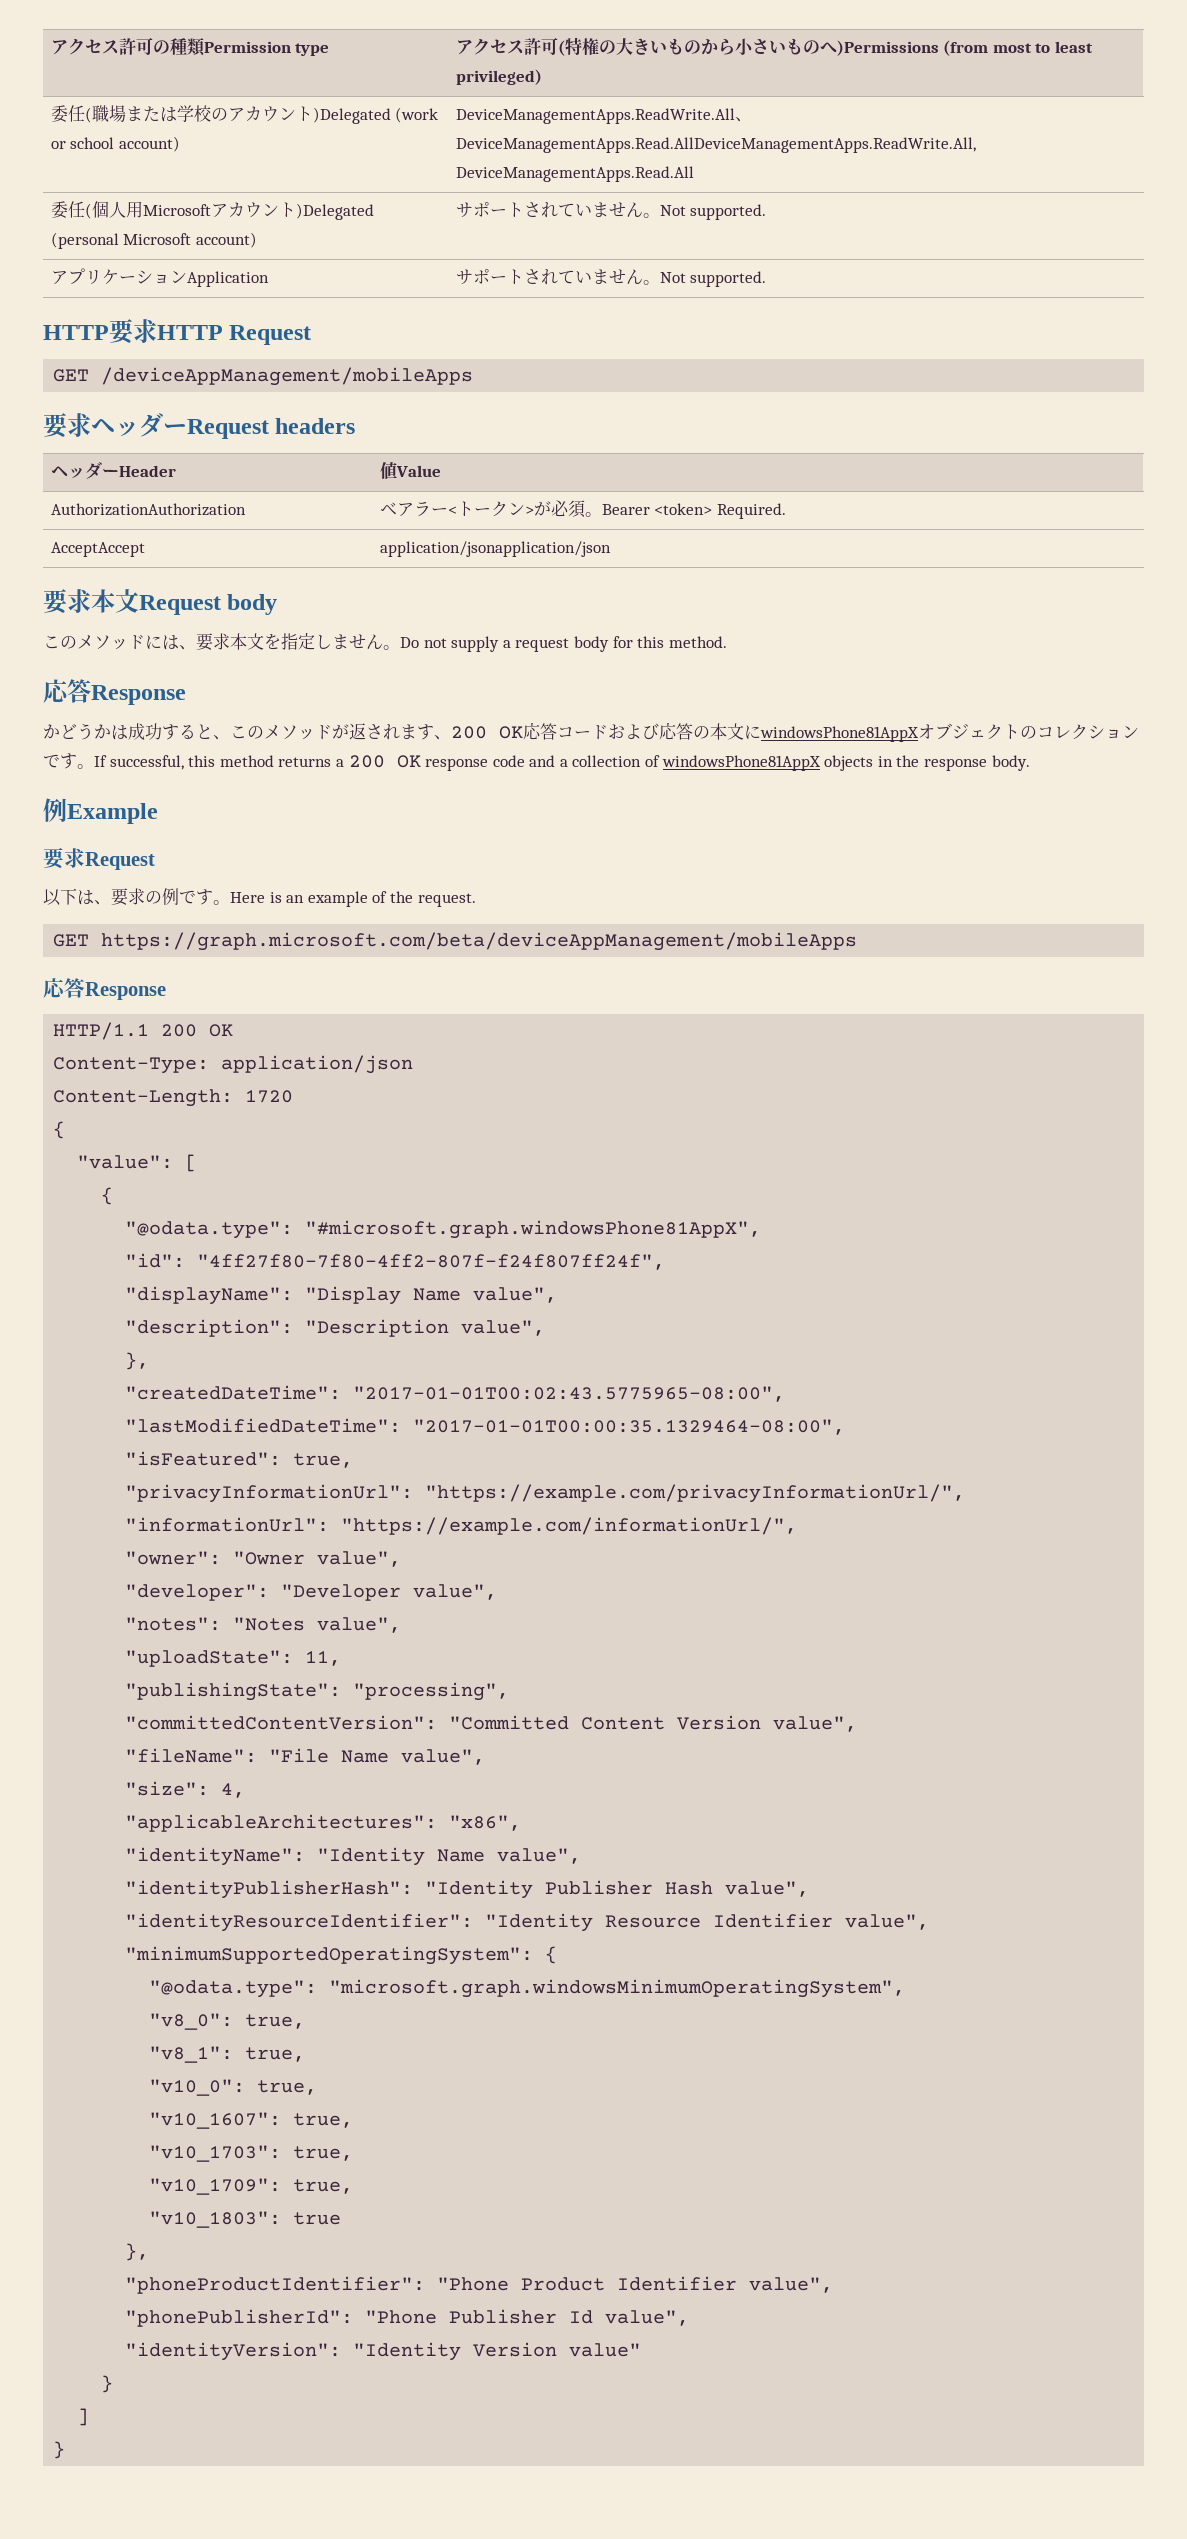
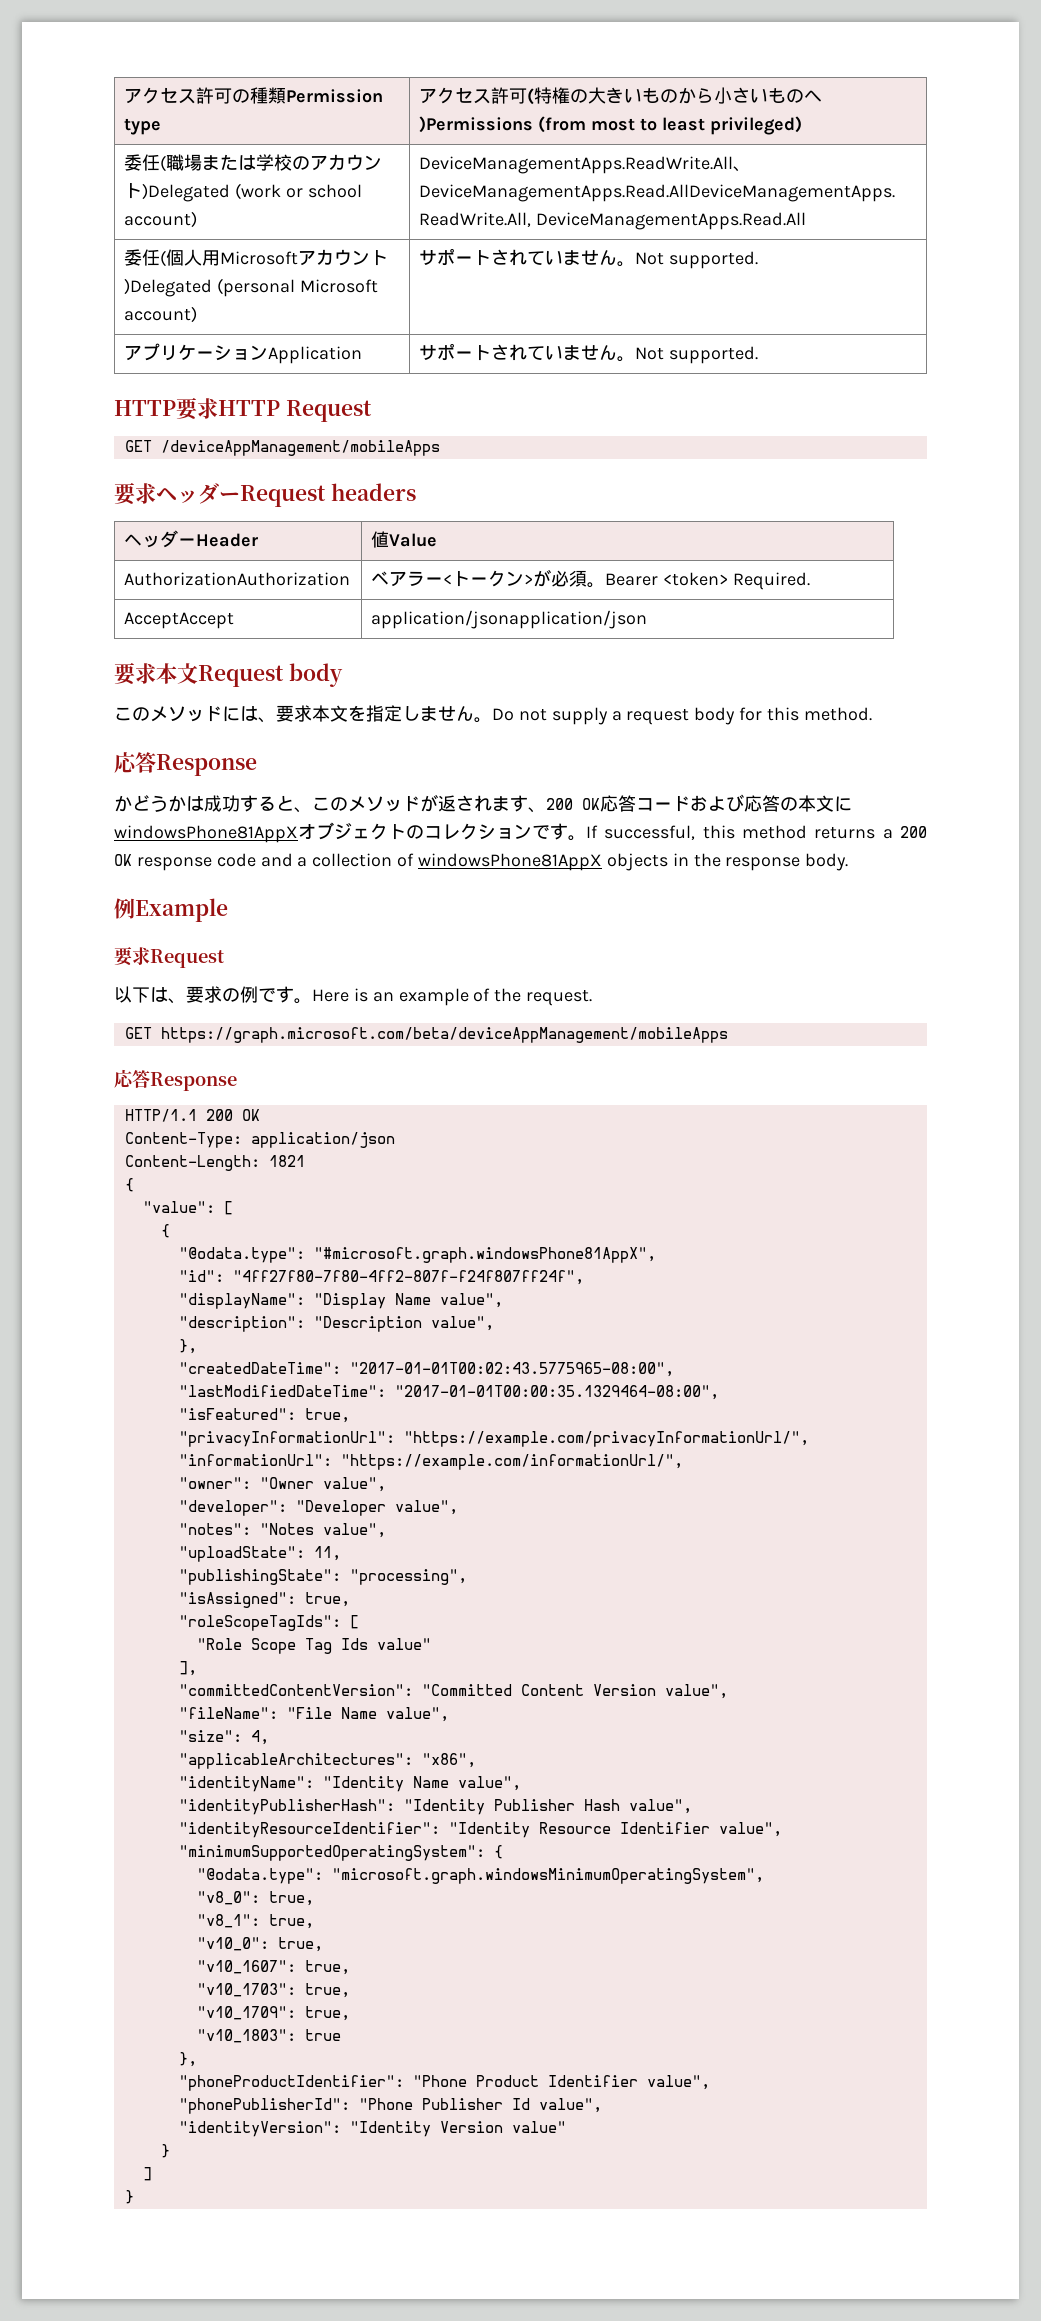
[245,1090,294,1103] 1720 -> [268,1155,305,1167] 1821
(510, 1691) none -> [178,1592,350,1608] [178,1615,359,1631] [196,1638,431,1654] [178,1661,197,1676] // "isAssigned": true, // "roleScopeTagIds": [ // "Role Scope Tag Ids value" // ],

